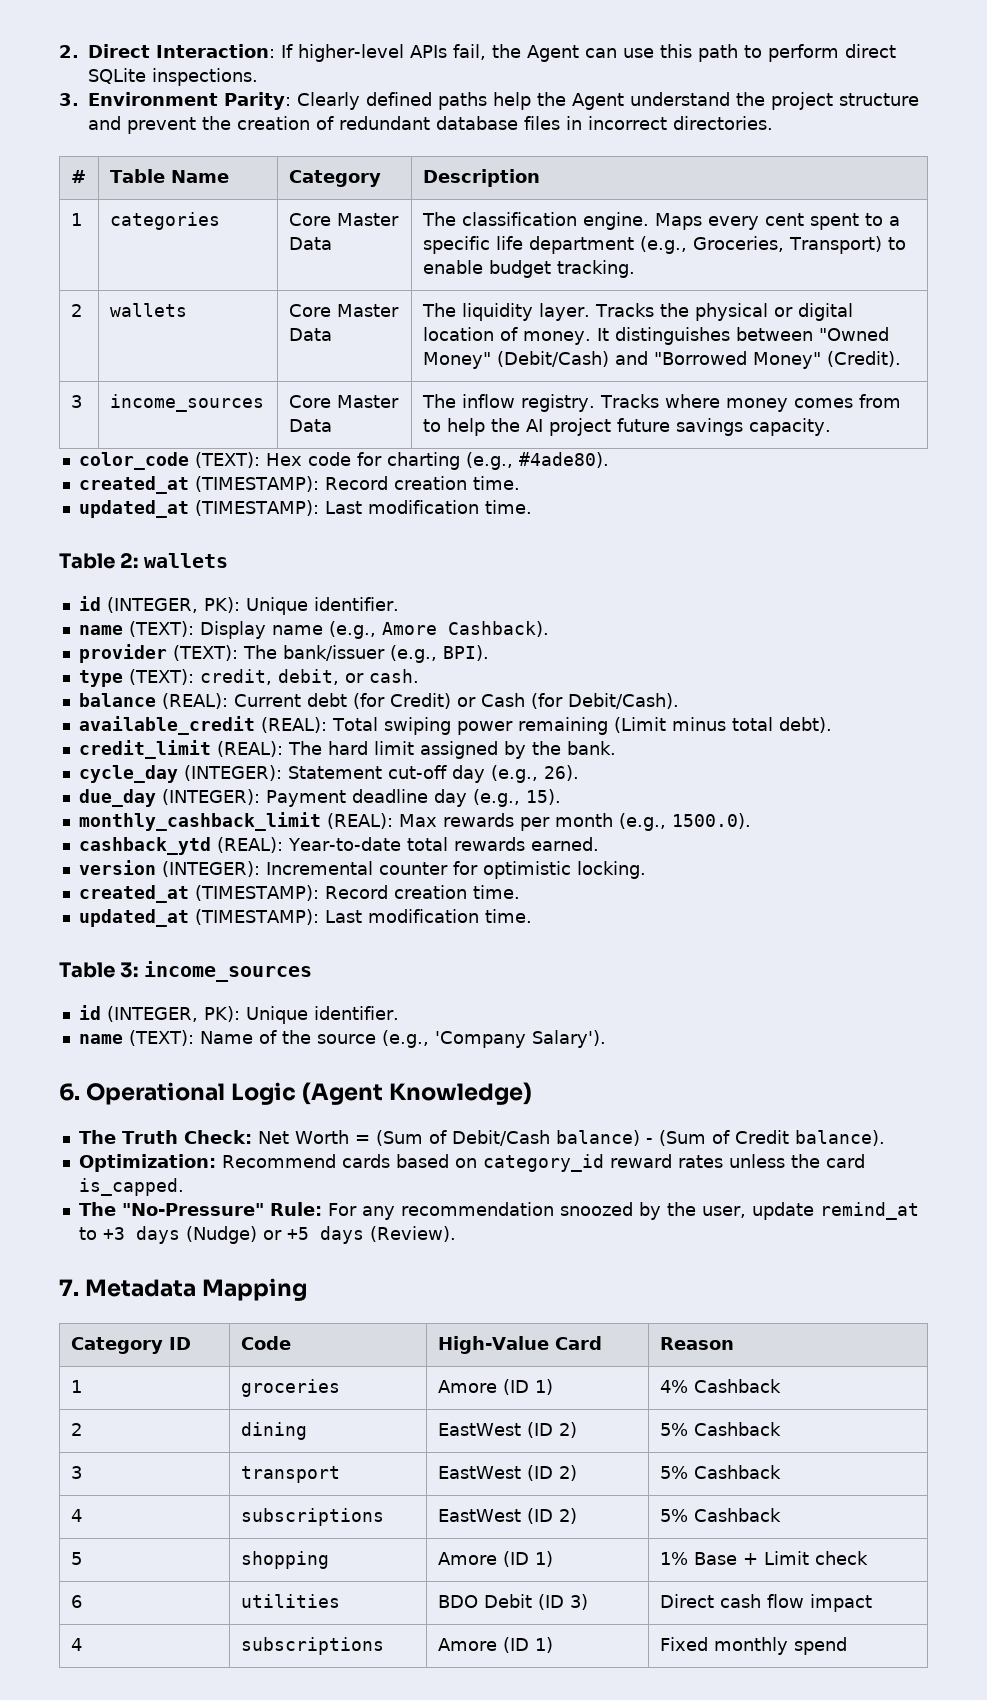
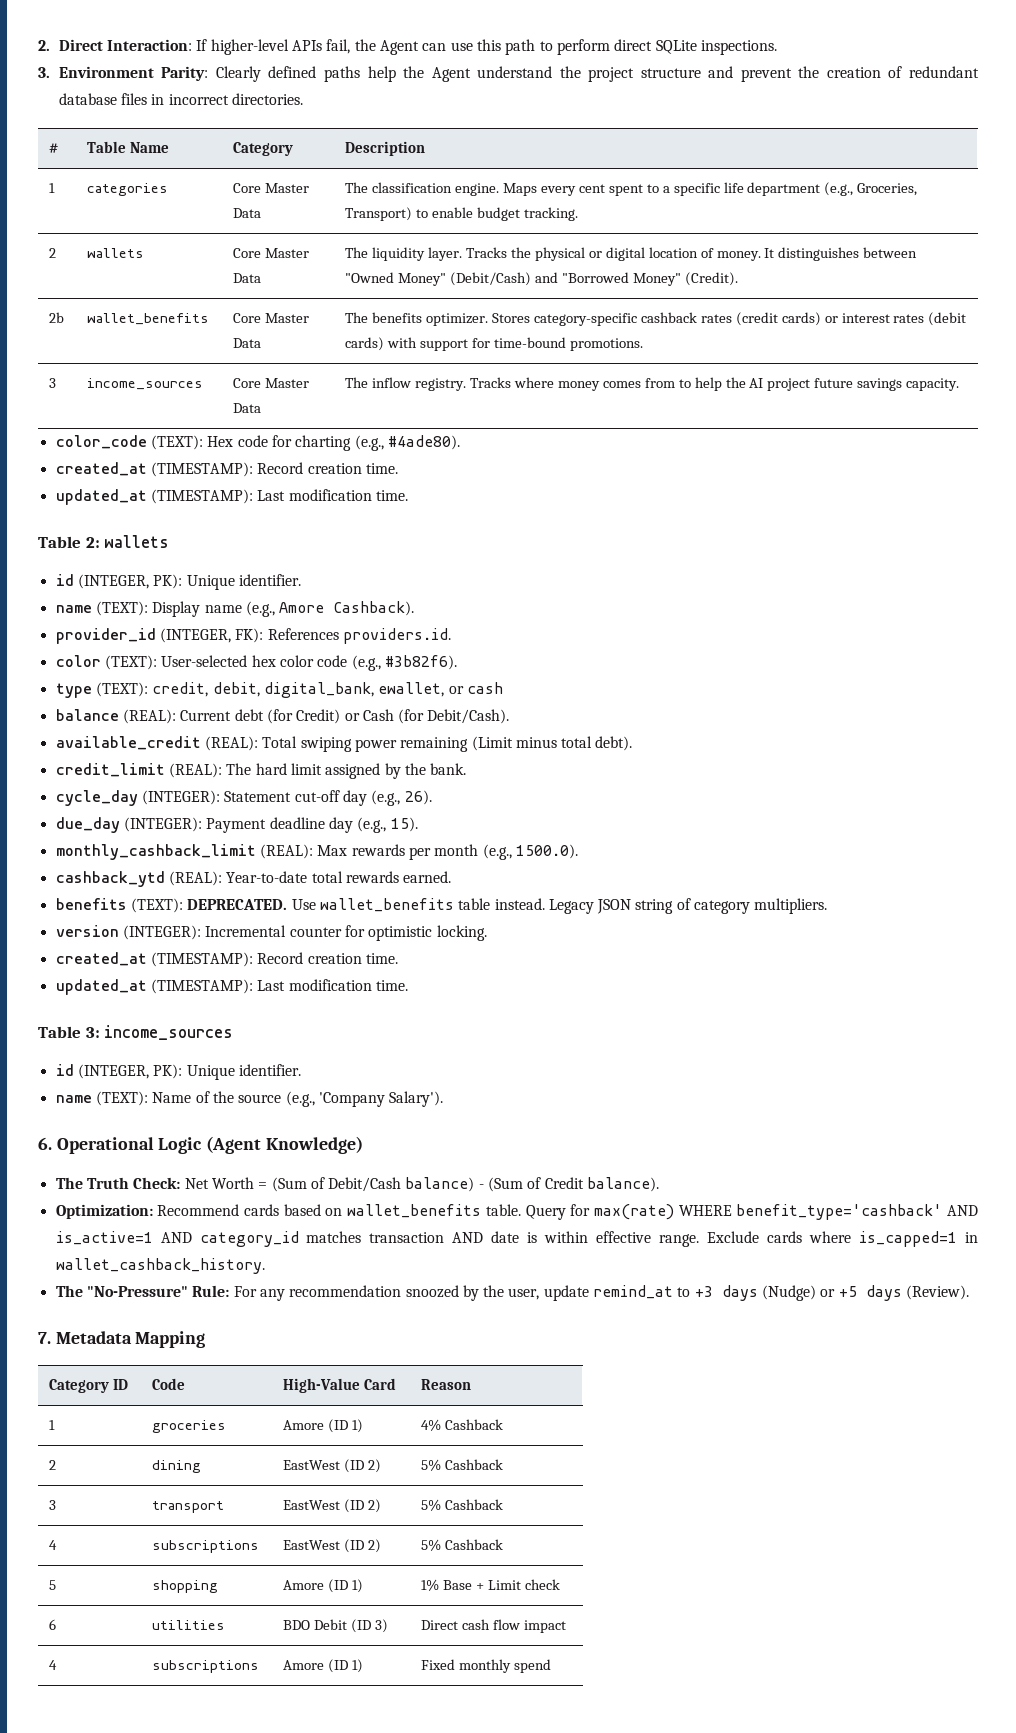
(901, 359) none -> [49,312,65,323] [87,313,210,325] [233,313,310,323] [233,338,262,348] [345,312,967,326] [345,337,643,351] // 2b | wallet_benefits | Core Master Data | The benefits optimizer. Stores category-specific cashback rates (credit cards) or interest rates (debit cards) with support for time-bound promotions.
[78,644,489,663] provider (TEXT): The bank/issuer (e.g., BPI). -> [55,628,451,644] [55,655,457,671] provider_id (INTEGER, FK): References providers.id. // color (TEXT): User-selected hex color code (e.g., #3b82f6).
[344,669,419,683] or cash. -> [263,682,503,698] digital_bank, ewallet, or cash
(599, 844) none -> [55,898,828,914] // benefits (TEXT): DEPRECATED. Use wallet_benefits table instead. Legacy JSON string of category multipliers.
[482,1154,865,1172] [78,1178,184,1196] category_id reward rates unless the card is_capped. -> [347,1204,979,1220] [55,1231,979,1247] [55,1258,265,1274] wallet_benefits table. Query for max(rate) WHERE benefit_type='cashback' AND is_active=1 AND category_id matches transaction AND date is within effective range. Exclude cards where is_capped=1 in wallet_cashback_history.

